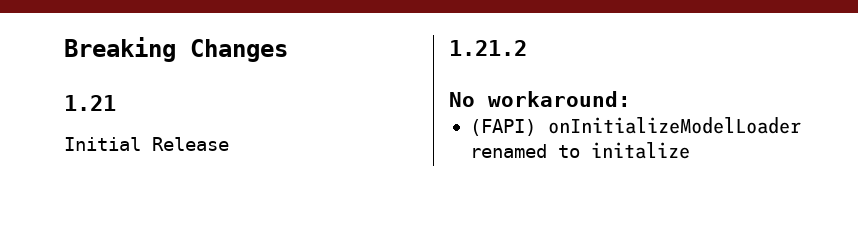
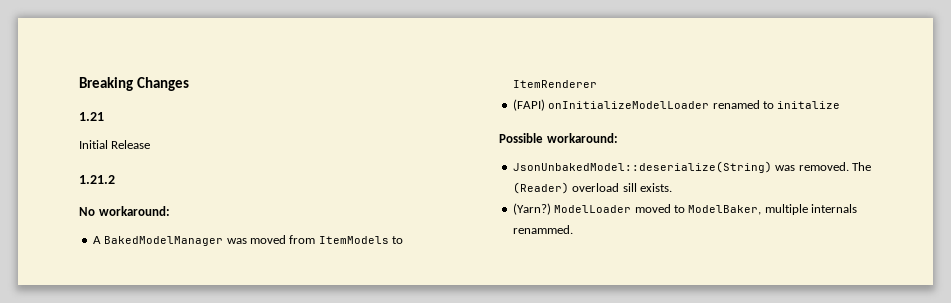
(631, 99) none -> [92,235,403,246] [512,80,597,88] // A BakedModelManager was moved from ItemModels to ItemRenderer
(690, 150) none -> [499,133,618,143] [512,161,871,173] [512,182,672,194] [512,203,857,215] [512,225,573,234] // Possible workaround: // JsonUnbakedModel::deserialize(String) was removed. The (Reader) overload sill exists. // (Yarn?) ModelLoader moved to ModelBaker, multiple internals renammed.

